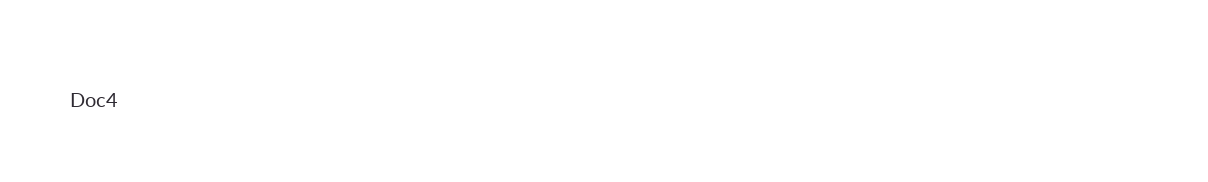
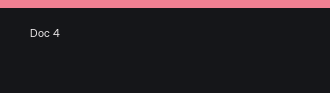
[70,93,118,107] Doc4 -> [30,29,60,37] Doc 4

